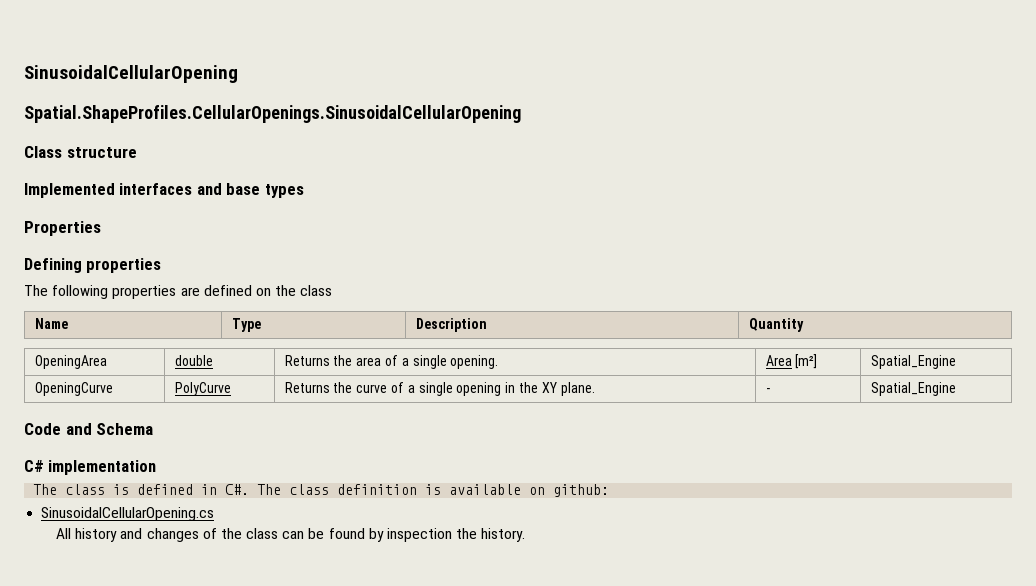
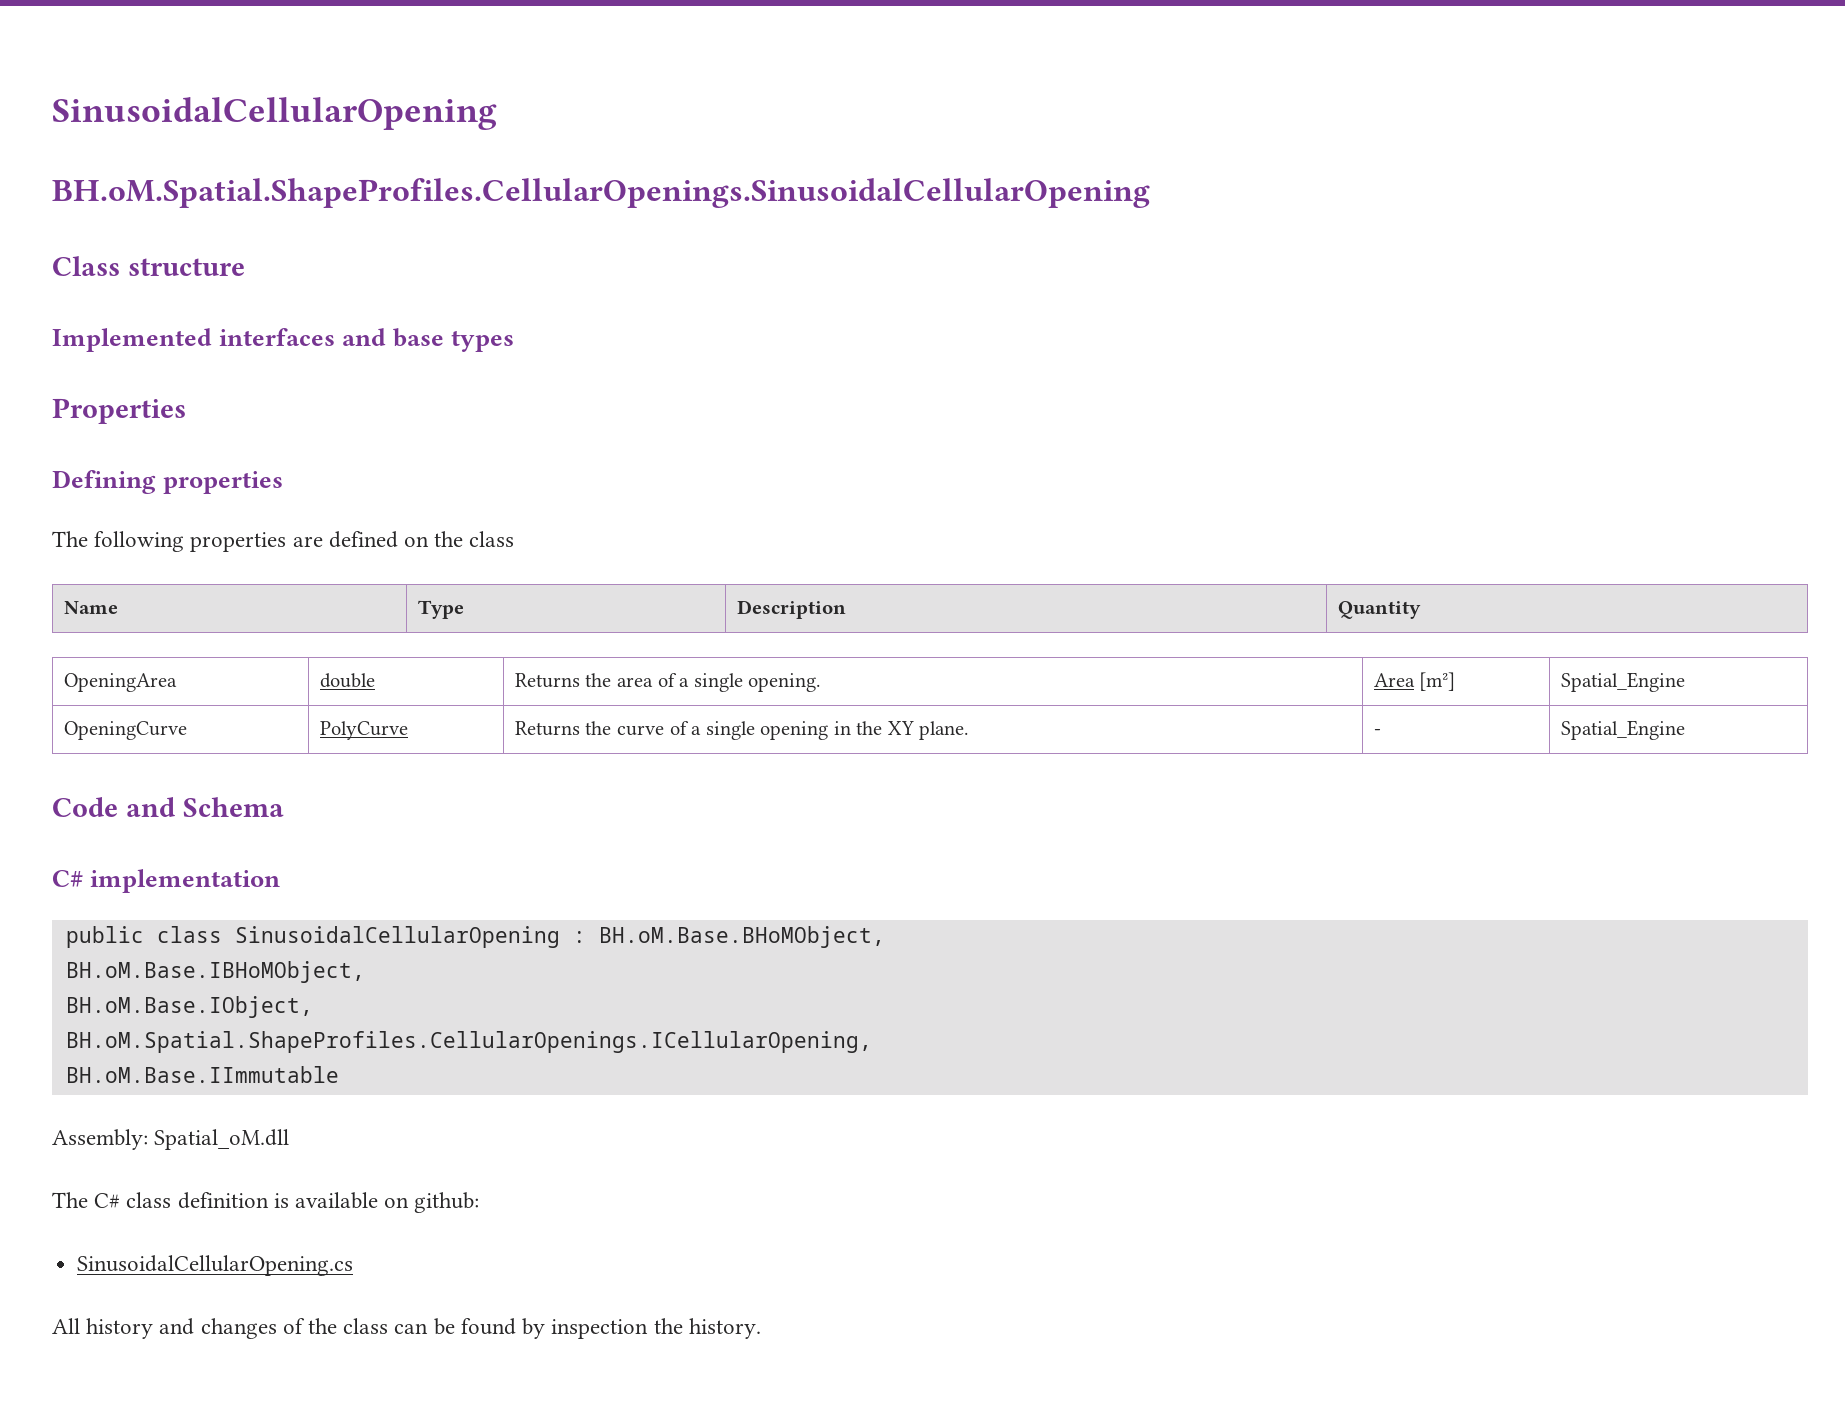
[24,105,521,123] Spatial.ShapeProfiles.CellularOpenings.SinusoidalCellularOpening -> [52,178,1150,208] BH.oM.Spatial.ShapeProfiles.CellularOpenings.SinusoidalCellularOpening
[33,484,282,495] The class is defined in C#. The -> [65,926,885,948] [65,961,365,983] [65,996,313,1018] [65,1031,872,1053] [65,1066,339,1083] [52,1129,290,1150] [52,1192,121,1208] public class SinusoidalCellularOpening : BH.oM.Base.BHoMObject, // BH.oM.Base.IBHoMObject, // BH.oM.Base.IObject, // BH.oM.Spatial.ShapeProfiles.CellularOpenings.ICellularOpening, // BH.oM.Base.IImmutable // Assembly: Spatial_oM.dll // The C#

